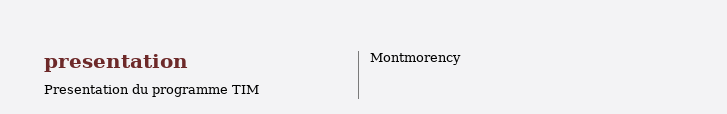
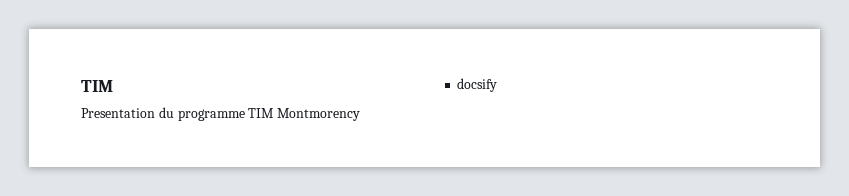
[44,54,188,72] presentation -> [81,80,113,92] TIM
(461, 59) none -> [457,78,498,92] // docsify

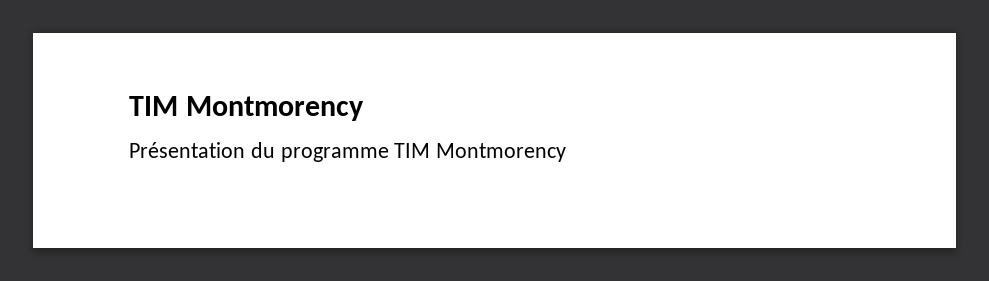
[81,80,113,92] [81,108,155,118] TIM // Presentation -> [129,96,365,121] [129,142,245,158] TIM Montmorency // Présentation
[457,78,498,92] // docsify -> (567, 152) none

